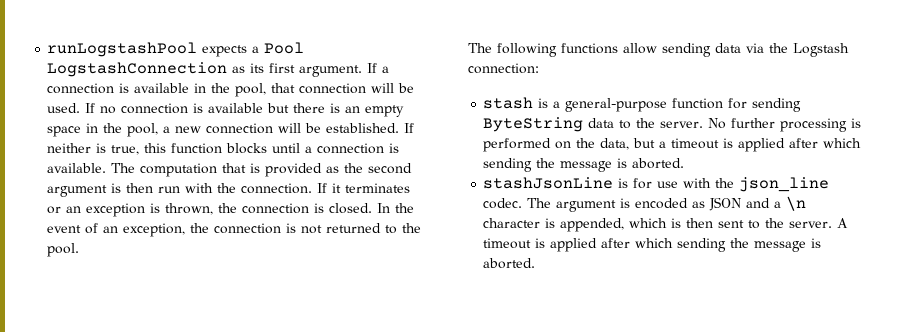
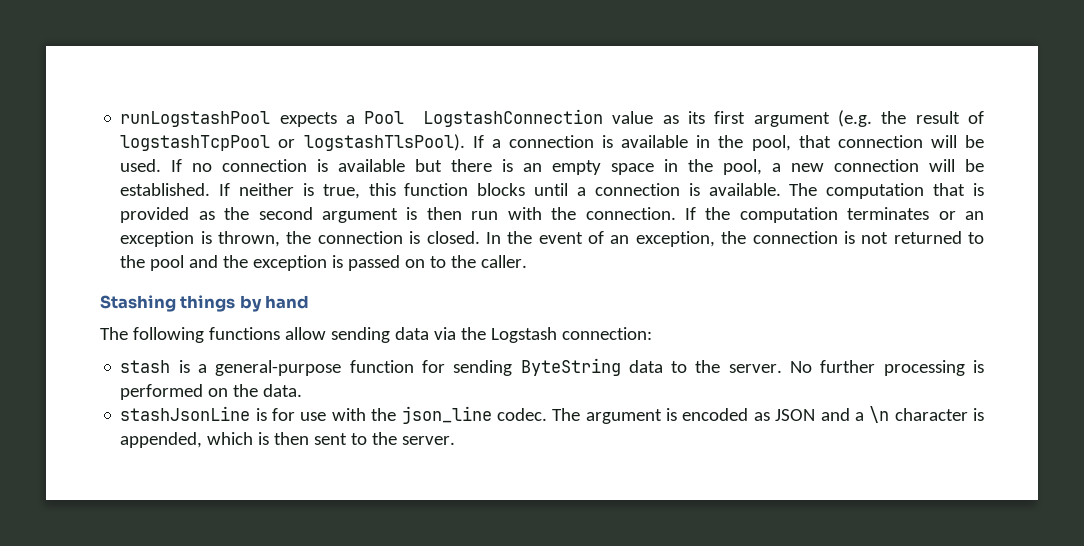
(228, 69) none -> [612,111,654,124] value
[299,65,363,77] argument. -> [753,110,985,127] [120,134,465,151] argument (e.g. the result of logstashTcpPool or logstashTlsPool).
[332,183,342,193] it -> [705,207,838,223] the computation
[47,243,80,257] pool. -> [150,255,528,271] [100,295,310,312] pool and the exception is passed on to the caller. // Stashing things by hand
[600,138,862,152] [483,158,685,172] data, but a timeout is applied after which sending the message is aborted. -> [263,384,303,397] data.
[837,218,849,228] [483,238,822,252] [483,258,536,269] A timeout is applied after which sending the message is aborted. -> (456, 440) none

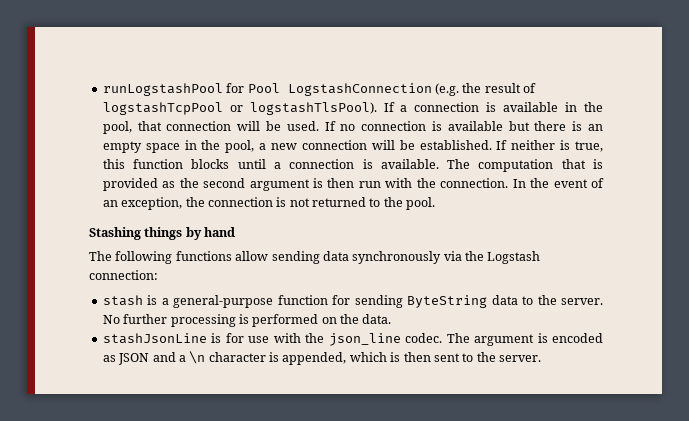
[279,109,830,127] expects a Pool LogstashConnection value as its first argument -> [226,83,432,96] for Pool LogstashConnection
[684,207,984,223] [120,231,480,247] If the computation terminates or an exception is thrown, the connection is closed. -> (509, 183) none
[150,255,528,271] pool and the exception is passed on to the caller. -> [406,197,436,210] pool.
(429, 333) none -> [352,251,442,264] synchronously

